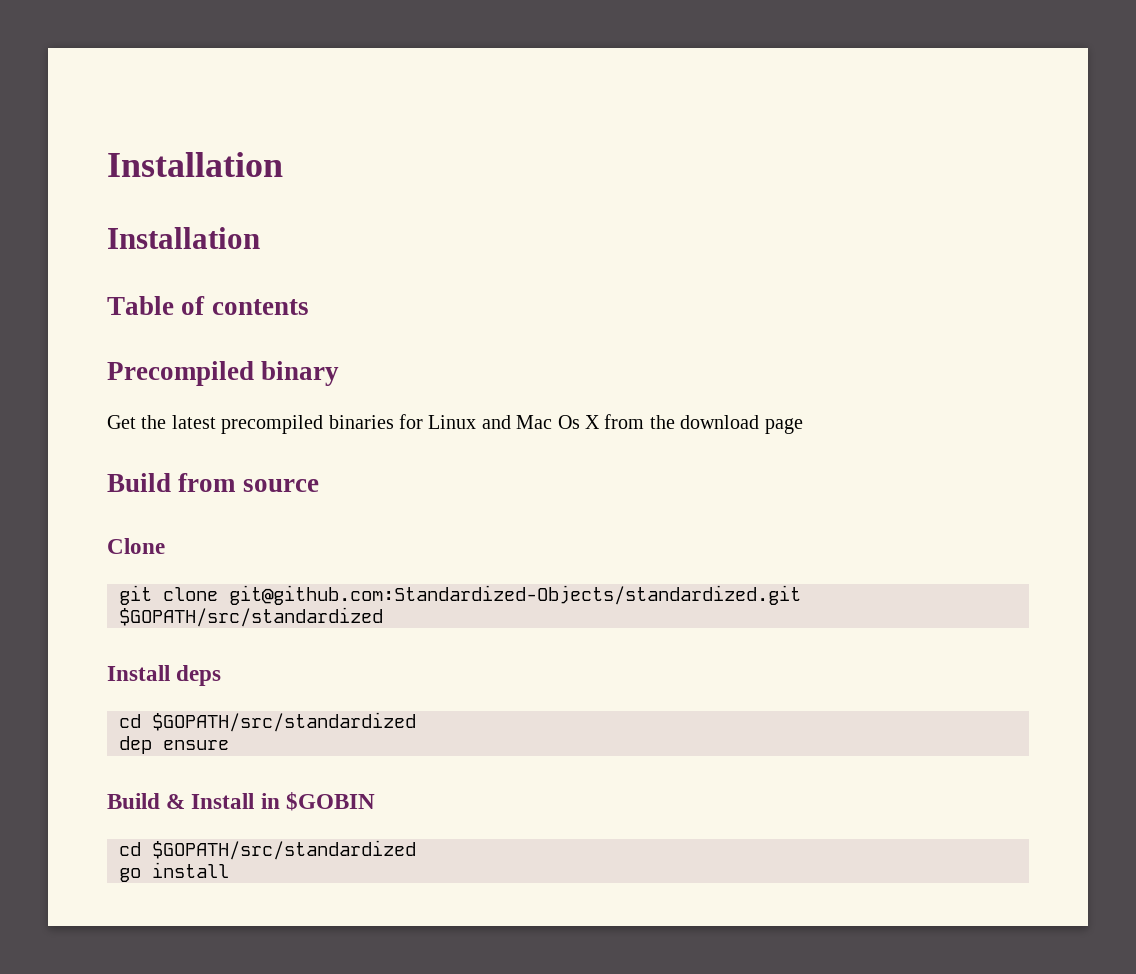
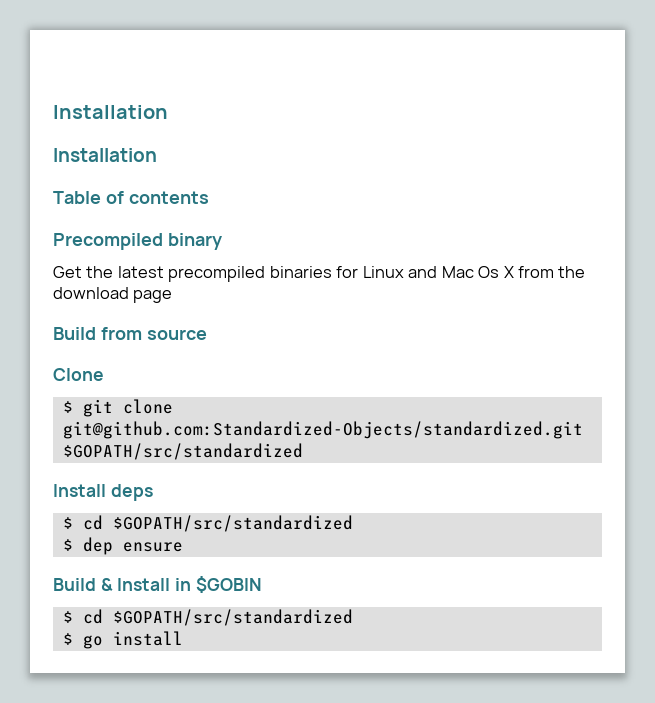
(165, 546) none -> [62,401,73,413] $
[119,712,416,732] cd $GOPATH/src/standardized // -> [62,515,353,532] [62,539,73,551] $ cd $GOPATH/src/standardized // $
[119,840,416,860] cd $GOPATH/src/standardized // -> [62,609,353,626] [62,633,73,645] $ cd $GOPATH/src/standardized // $

